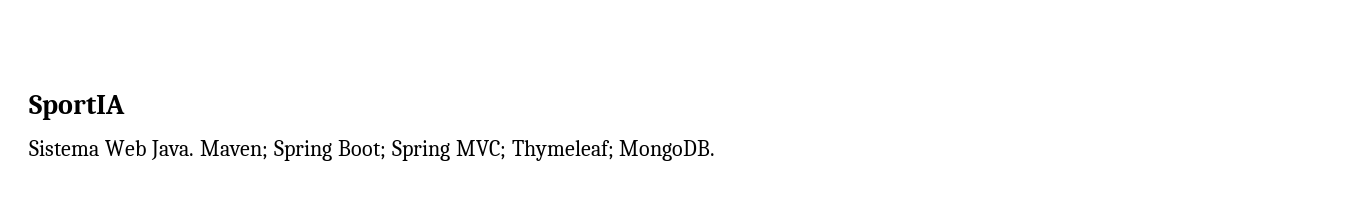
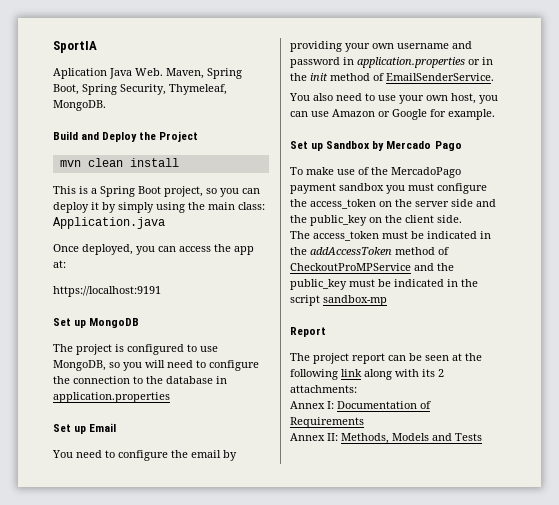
[29,140,716,161] Sistema Web Java. Maven; Spring Boot; Spring MVC; Thymeleaf; MongoDB. -> [53,68,242,79] [53,84,227,95] [53,100,106,111] [53,131,199,142] [59,158,179,167] [53,186,260,197] [53,202,265,213] [53,217,165,229] [53,244,254,255] [53,260,66,268] [53,286,161,297] [53,318,140,328] [53,344,218,355] [53,360,259,371] [53,376,227,384] [53,392,170,403] [53,423,117,434] [52,450,237,461] [290,41,472,52] [290,57,493,68] [290,73,494,81] [289,93,498,104] [290,109,495,120] [290,141,462,151] [290,167,461,178] [290,183,487,194] [290,199,496,209] [290,215,462,226] [290,231,491,241] [290,247,449,255] [290,263,454,271] [290,279,478,290] [290,295,387,306] [290,327,326,337] [290,353,482,364] [290,369,444,380] [290,385,357,393] [290,401,431,409] [290,417,364,428] [290,433,482,444] Aplication Java Web. Maven, Spring Boot, Spring Security, Thymeleaf, MongoDB. // Build and Deploy the Project // mvn clean install // This is a Spring Boot project, so you can deploy it by simply using the main class: Application.java // Once deployed, you can access the app at: // https://localhost:9191 // Set up MongoDB // The project is configured to use MongoDB, so you will need to configure the connection to the database in application.properties // Set up Email // You need to configure the email by providing your own username and password in application.properties or in the init method of EmailSenderService. // You also need to use your own host, you can use Amazon or Google for example. // Set up Sandbox by Mercado Pago // To make use of the MercadoPago payment sandbox you must configure the access_token on the server side and the public_key on the client side. // The access_token must be indicated in the addAccessToken method of CheckoutProMPService and the public_key must be indicated in the script sandbox-mp // Report // The project report can be seen at the following link along with its 2 attachments: // Annex I: Documentation of Requirements // Annex II: Methods, Models and Tests

